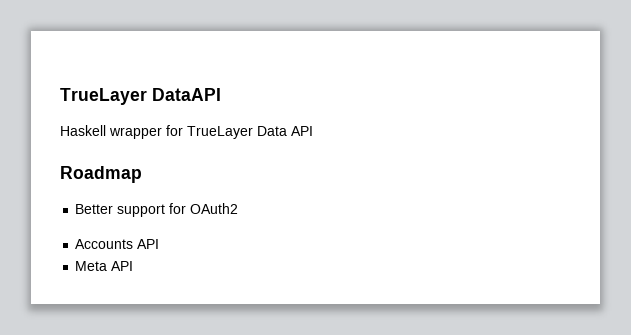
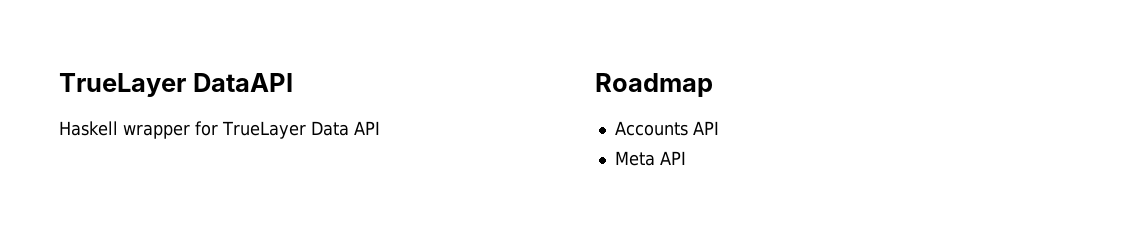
[75,203,239,217] // Better support for OAuth2 -> (713, 85) none

